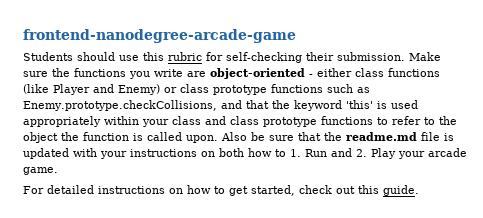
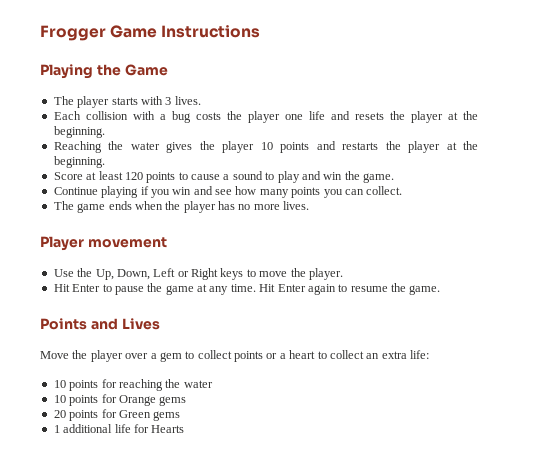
[23,29,296,43] [23,52,441,63] [23,68,440,79] [23,84,370,95] [23,100,418,111] [23,116,457,127] [23,132,454,143] [23,148,467,159] [23,167,58,175] [23,185,419,196] frontend-nanodegree-arcade-game // Students should use this rubric for self-checking their submission. Make sure the functions you write are object-oriented - either class functions (like Player and Enemy) or class prototype functions such as Enemy.prototype.checkCollisions, and that the keyword 'this' is used appropriately within your class and class prototype functions to refer to the object the function is called upon. Also be sure that the readme.md file is updated with your instructions on both how to 1. Run and 2. Play your arcade game. // For detailed instructions on how to get started, check out this guide. -> [40,25,261,41] [40,64,168,79] [53,96,201,108] [53,111,478,123] [53,126,105,138] [53,141,478,153] [53,156,105,168] [53,171,394,183] [53,186,403,198] [53,201,310,213] [40,236,167,251] [53,268,343,280] [53,283,441,295] [40,318,160,330] [40,350,429,362] [53,379,213,391] [53,394,187,406] [53,409,181,421] [53,424,185,433] Frogger Game Instructions // Playing the Game // The player starts with 3 lives. // Each collision with a bug costs the player one life and resets the player at the beginning. // Reaching the water gives the player 10 points and restarts the player at the beginning. // Score at least 120 points to cause a sound to play and win the game. // Continue playing if you win and see how many points you can collect. // The game ends when the player has no more lives. // Player movement // Use the Up, Down, Left or Right keys to move the player. // Hit Enter to pause the game at any time. Hit Enter again to resume the game. // Points and Lives // Move the player over a gem to collect points or a heart to collect an extra life: // 10 points for reaching the water // 10 points for Orange gems // 20 points for Green gems // 1 additional life for Hearts

